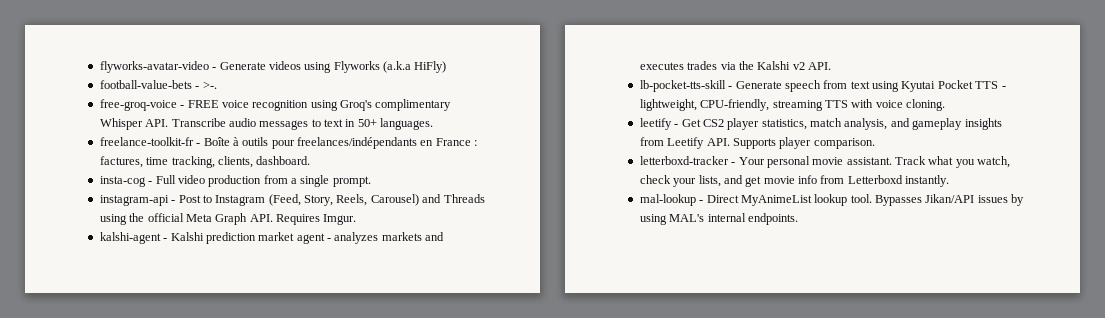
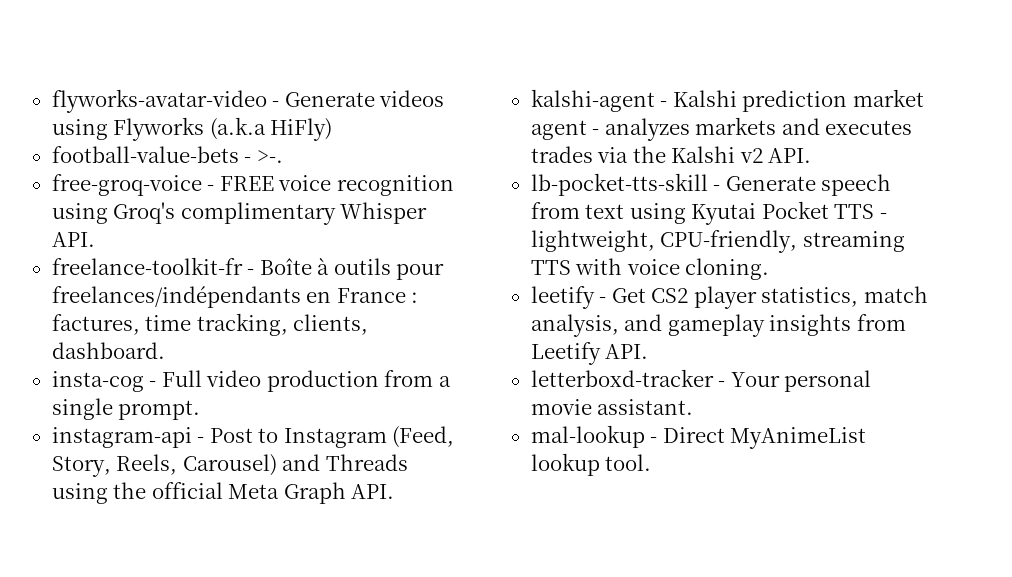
[171,118,434,130] Transcribe audio messages to text in 50+ languages. -> (95, 239) none
[276,214,357,225] Requires Imgur. -> (395, 491) none
[732,137,875,149] Supports player comparison. -> (649, 351) none
[895,156,1011,168] [639,175,950,187] Track what you watch, check your lists, and get movie info from Letterboxd instantly. -> (694, 407) none
[875,194,1025,206] [639,213,798,225] Bypasses Jikan/API issues by using MAL's internal endpoints. -> (652, 462) none

